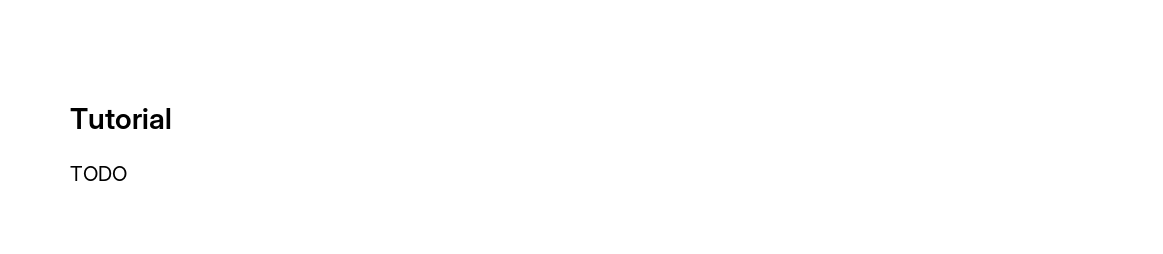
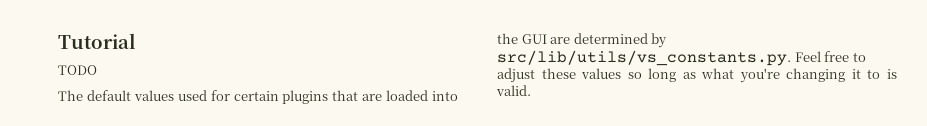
(127, 173) none -> [58,90,458,104] [497,33,668,48] [497,50,866,66] [497,68,897,83] [496,85,531,96] // The default values used for certain plugins that are loaded into the GUI are determined by src/lib/utils/vs_constants.py. Feel free to adjust these values so long as what you're changing it to is valid.

